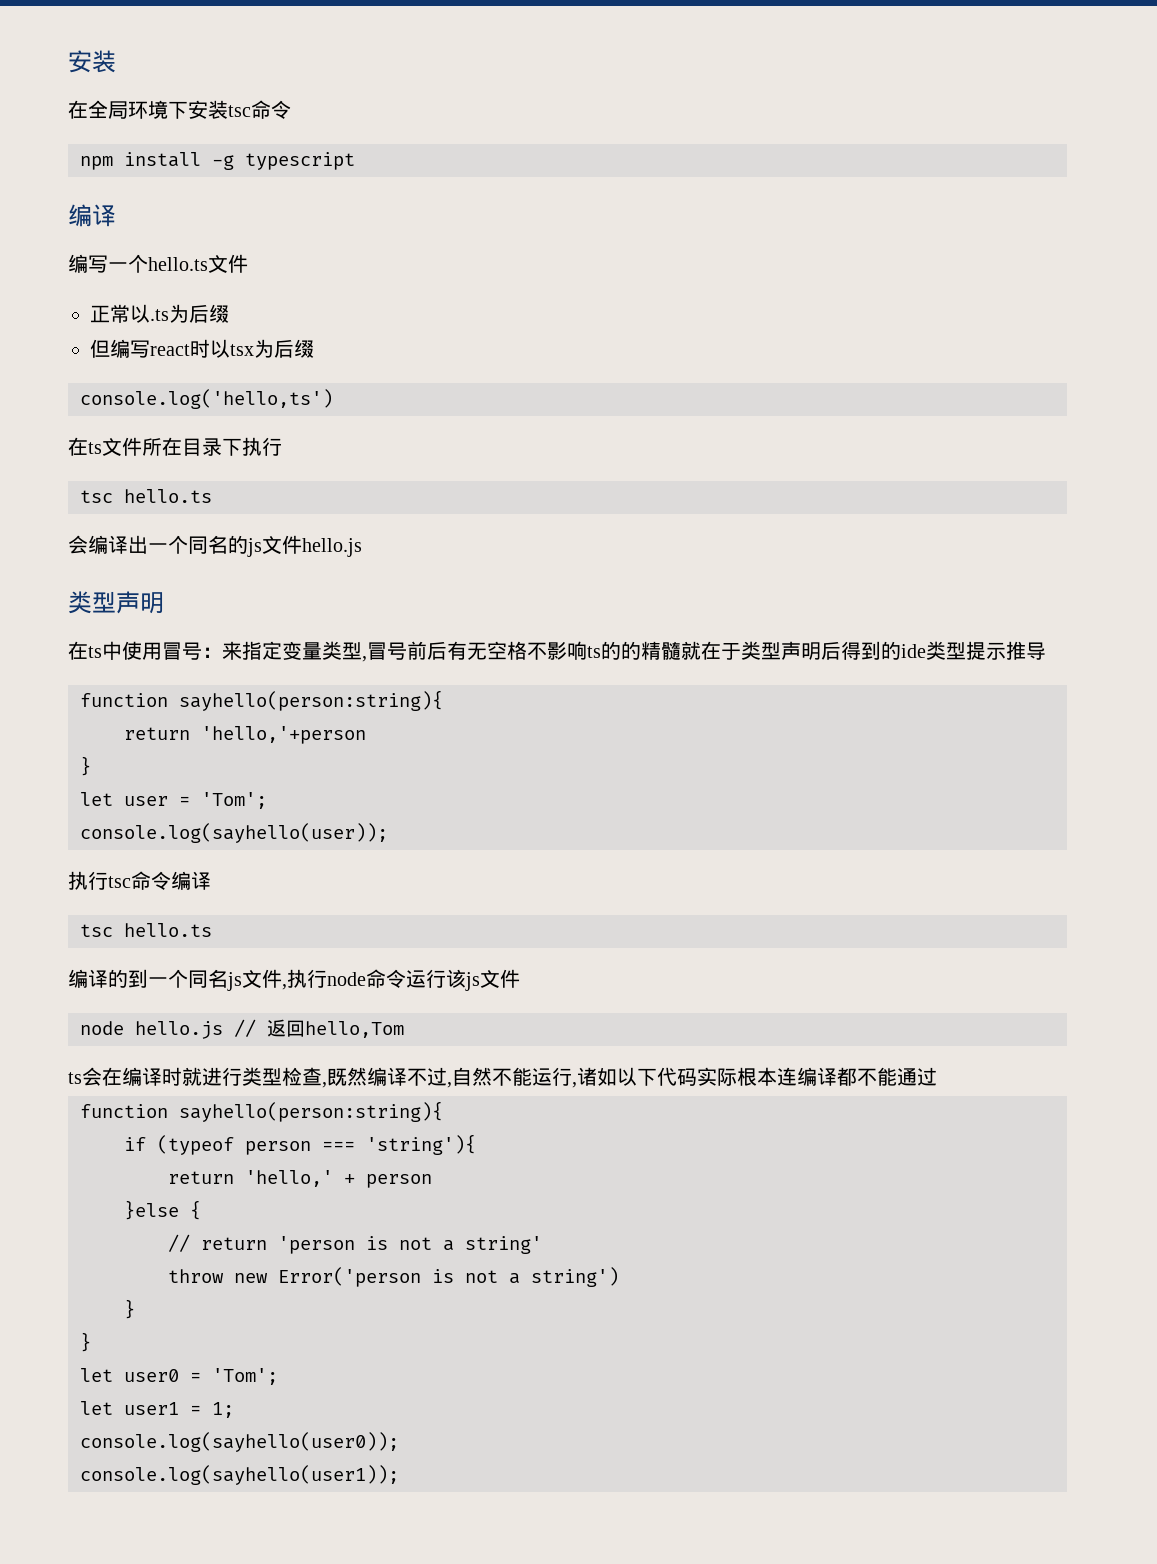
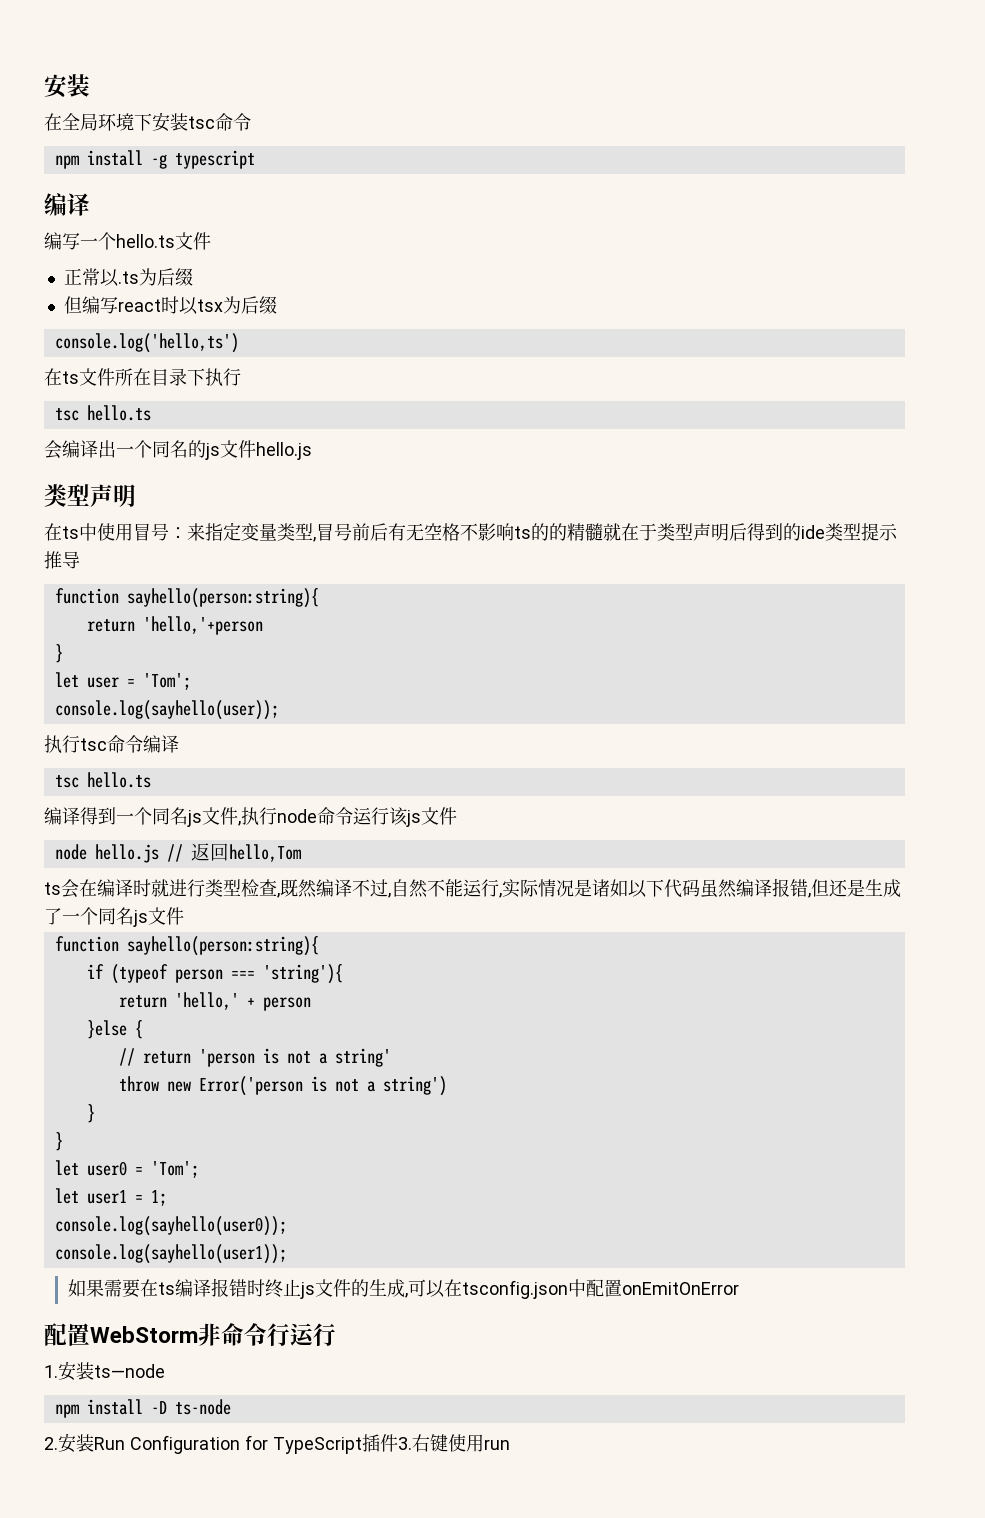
[108,969,128,988] 的 -> [80,807,98,825] 得
(577, 1085) none -> [502,879,592,898] 实际情况是
[697,1067,937,1086] 实际根本连编译都不能通过 -> [700,878,901,898] [44,907,184,927] 虽然编译报错,但还是生成了一个同名js文件
(399, 1475) none -> [67,1278,739,1299] [44,1323,336,1347] [44,1361,165,1381] [54,1399,231,1418] [44,1433,510,1454] // 如果需要在ts编译报错时终止js文件的生成,可以在tsconfig.json中配置onEmitOnError // 配置WebStorm非命令行运行 // 1.安装ts—node // npm install -D ts-node // 2.安装Run Configuration for TypeScript插件3.右键使用run

